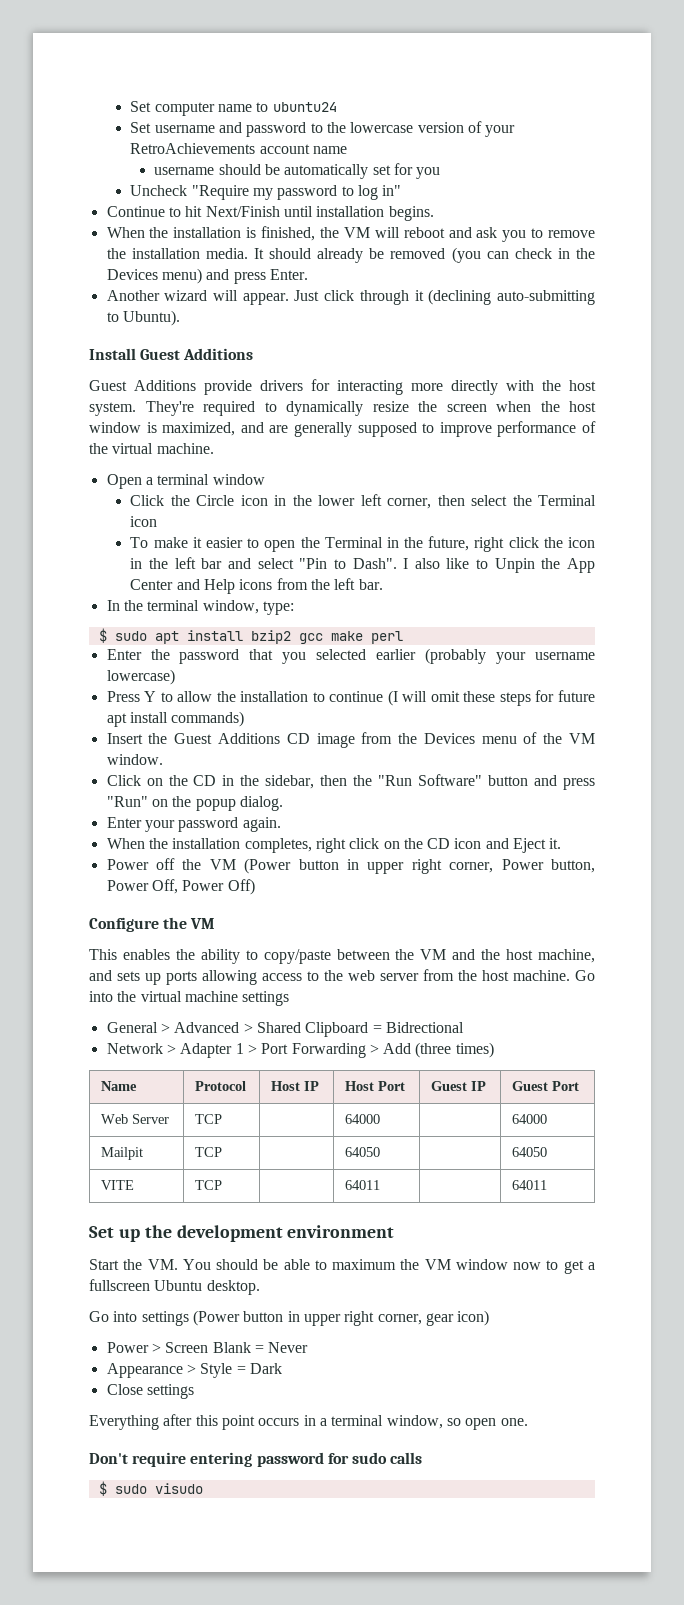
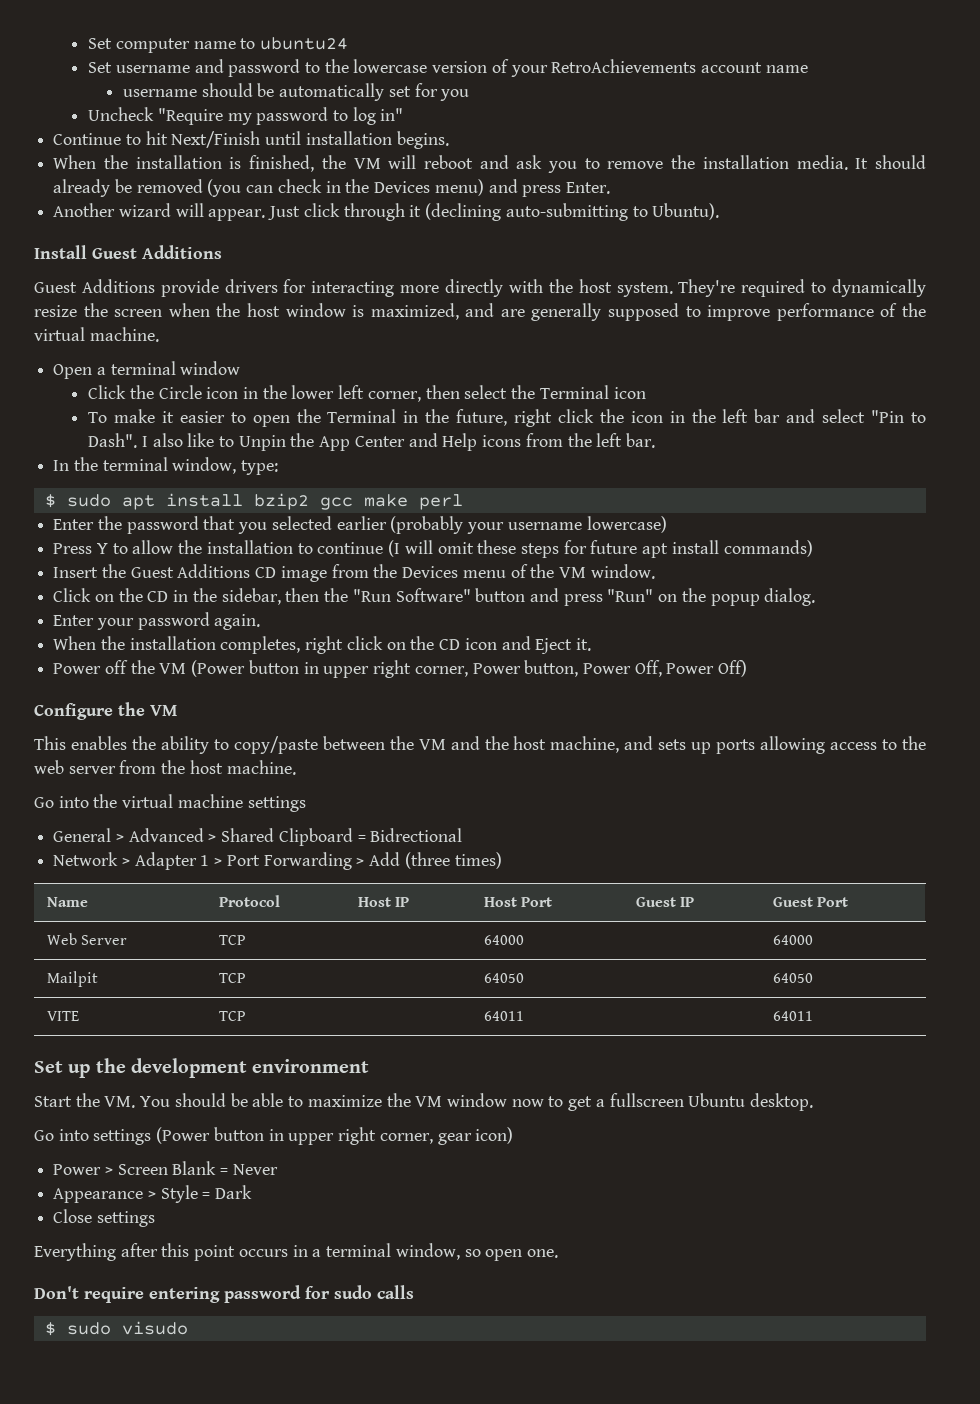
(570, 975) none -> (296, 767) //
[332,1259,397,1270] maximum -> [307,1095,382,1107] maximize

